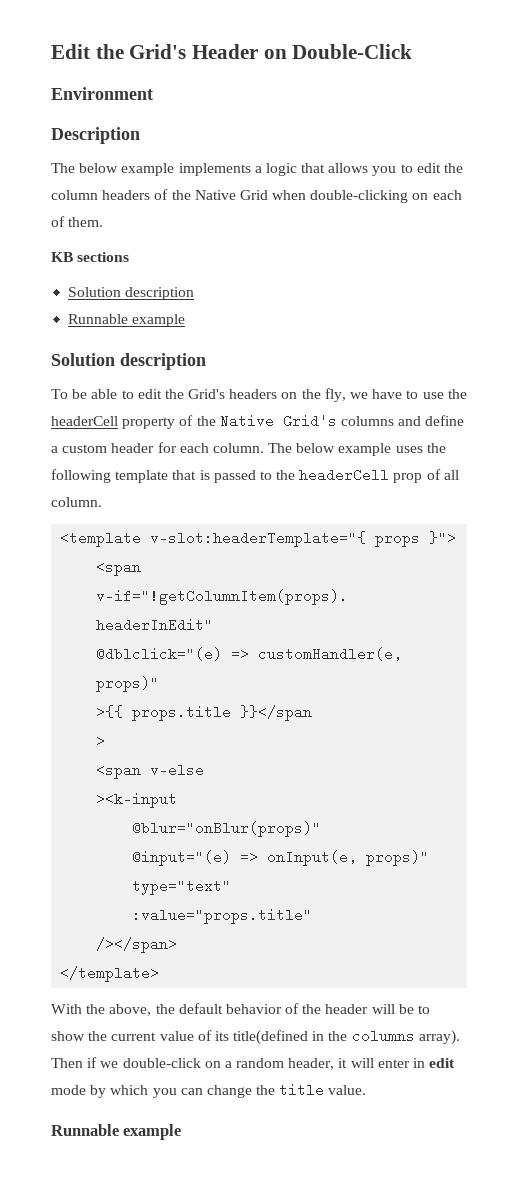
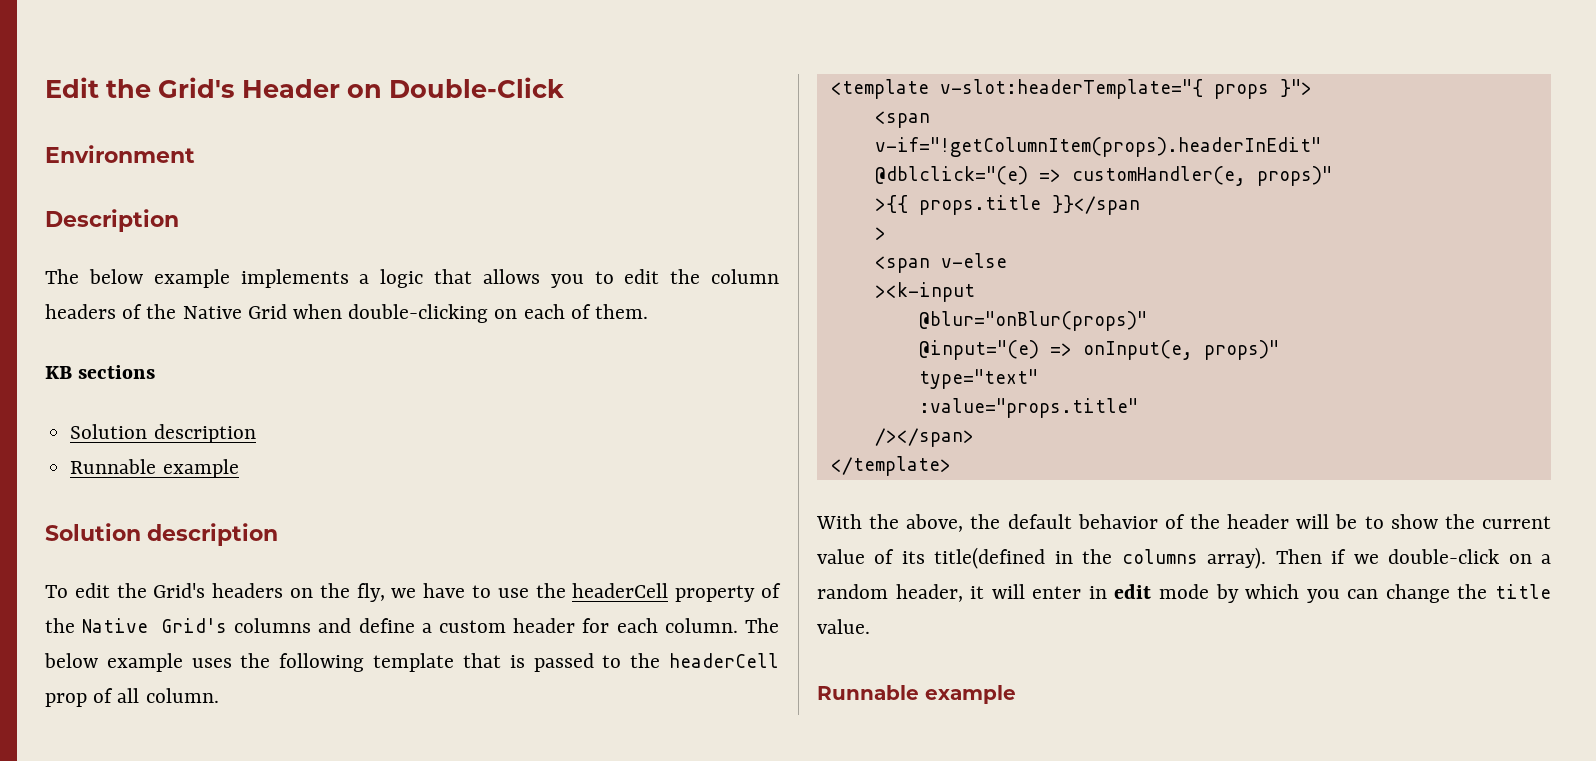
[72,389,134,399] be able to -> (68, 591) none

